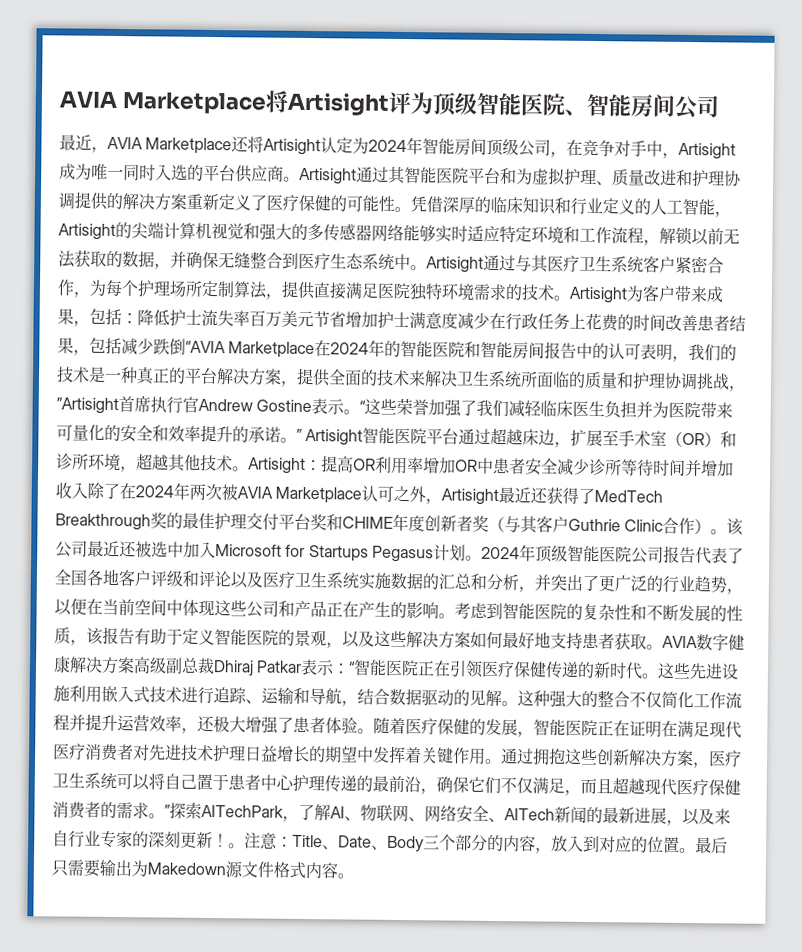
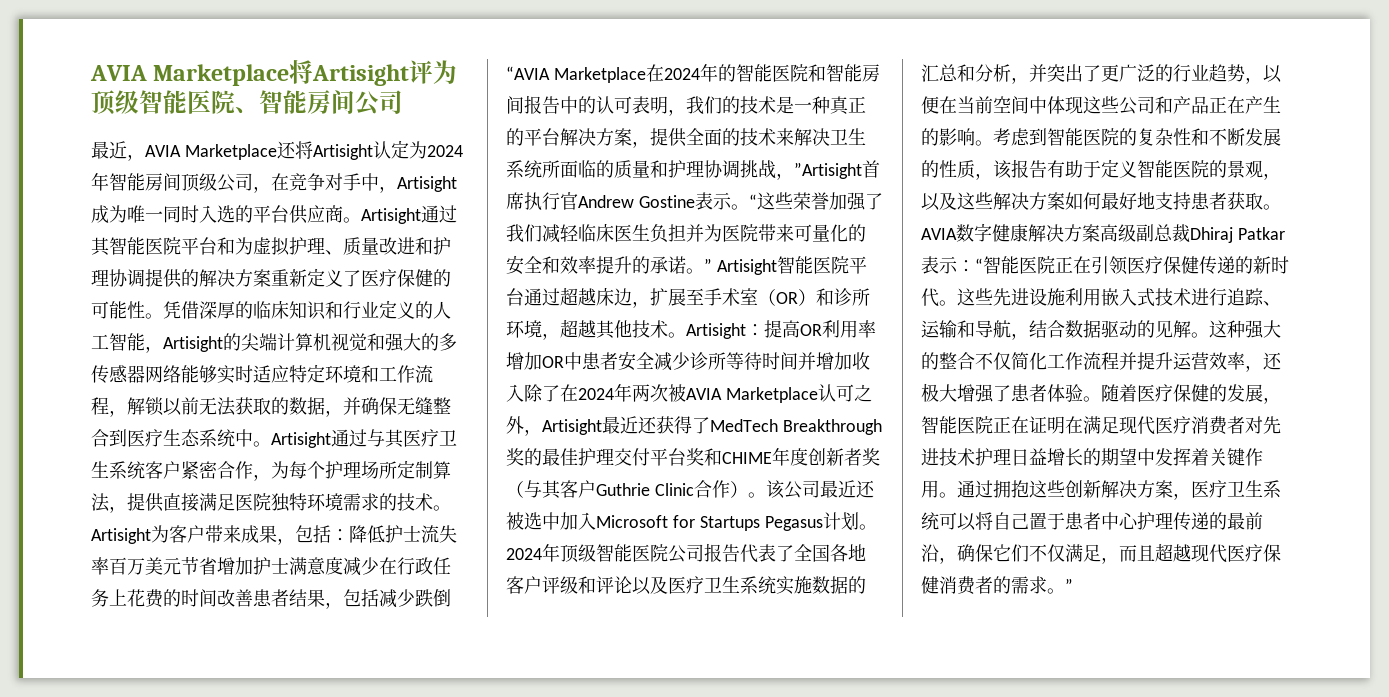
[169,801,731,826] [52,830,728,854] [51,859,354,879] 探索AITechPark，了解AI、物联网、网络安全、AITech新闻的最新进展，以及来自行业专家的深刻更新！。注意：Title、Date、Body三个部分的内容，放入到对应的位置。最后只需要输出为Makedown源文件格式内容。 -> (1073, 585) none

